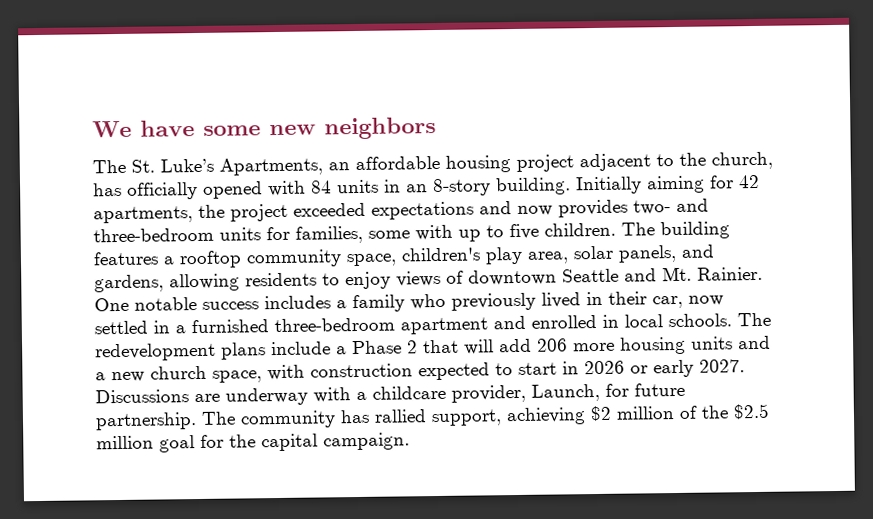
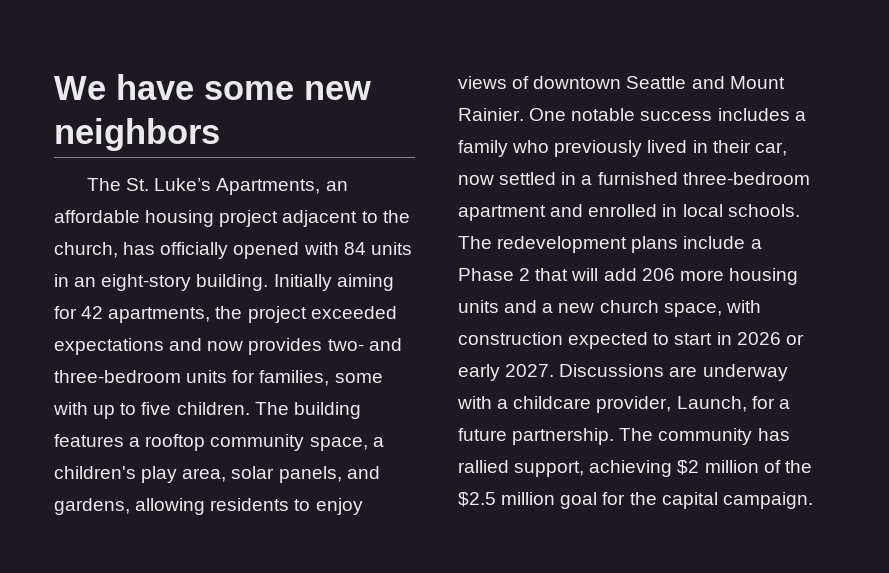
[432,178,491,197] 8-story -> [101,274,192,291] eight-story
(397, 260) none -> [372,437,384,447] a
[662,266,692,282] Mt. -> [729,76,785,89] Mount
(629, 390) none -> [778,399,790,409] a

